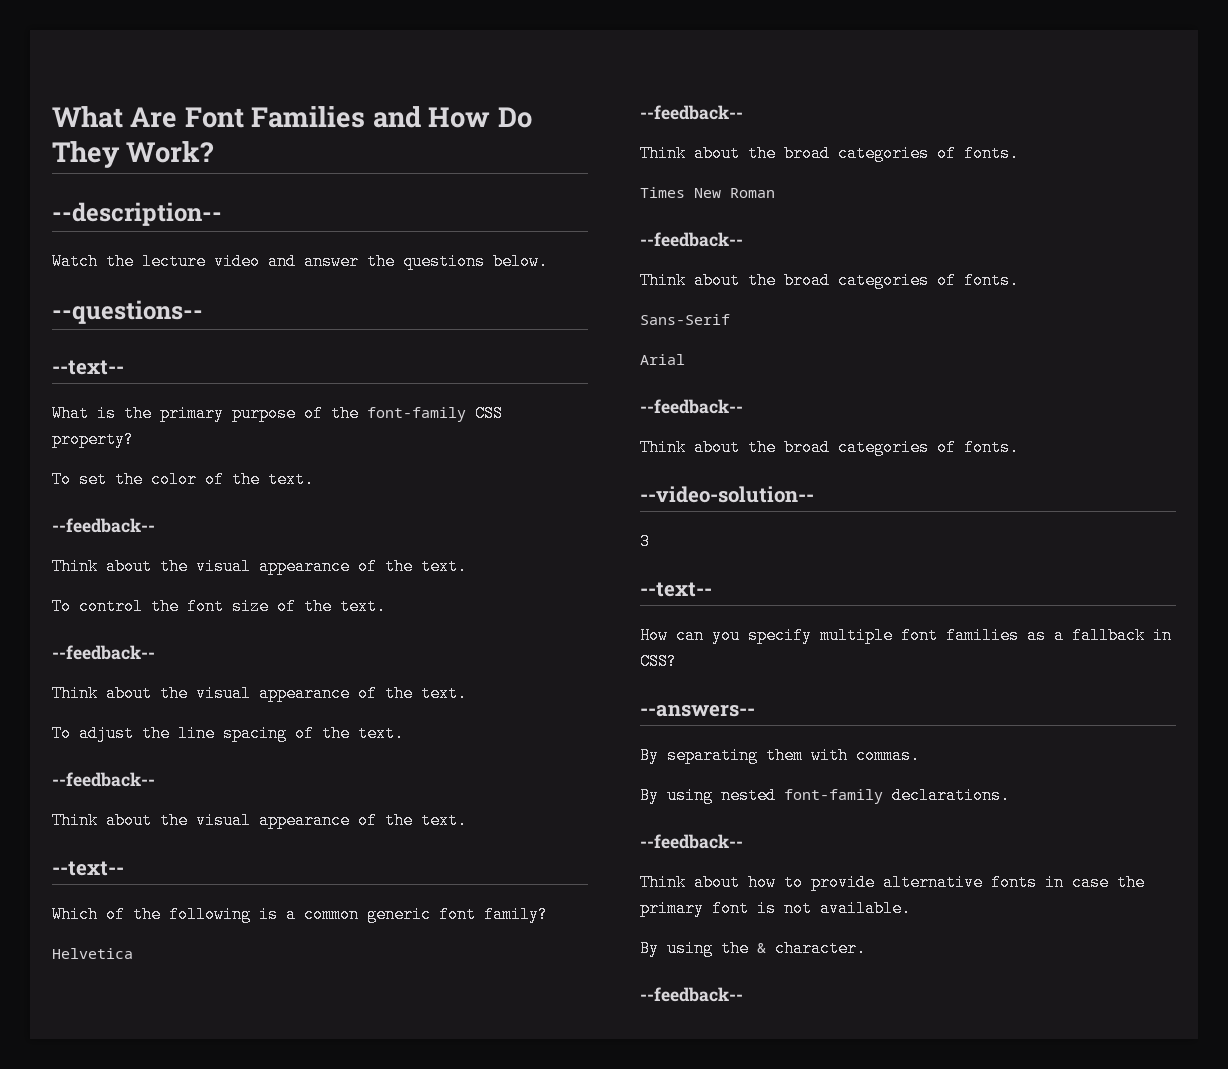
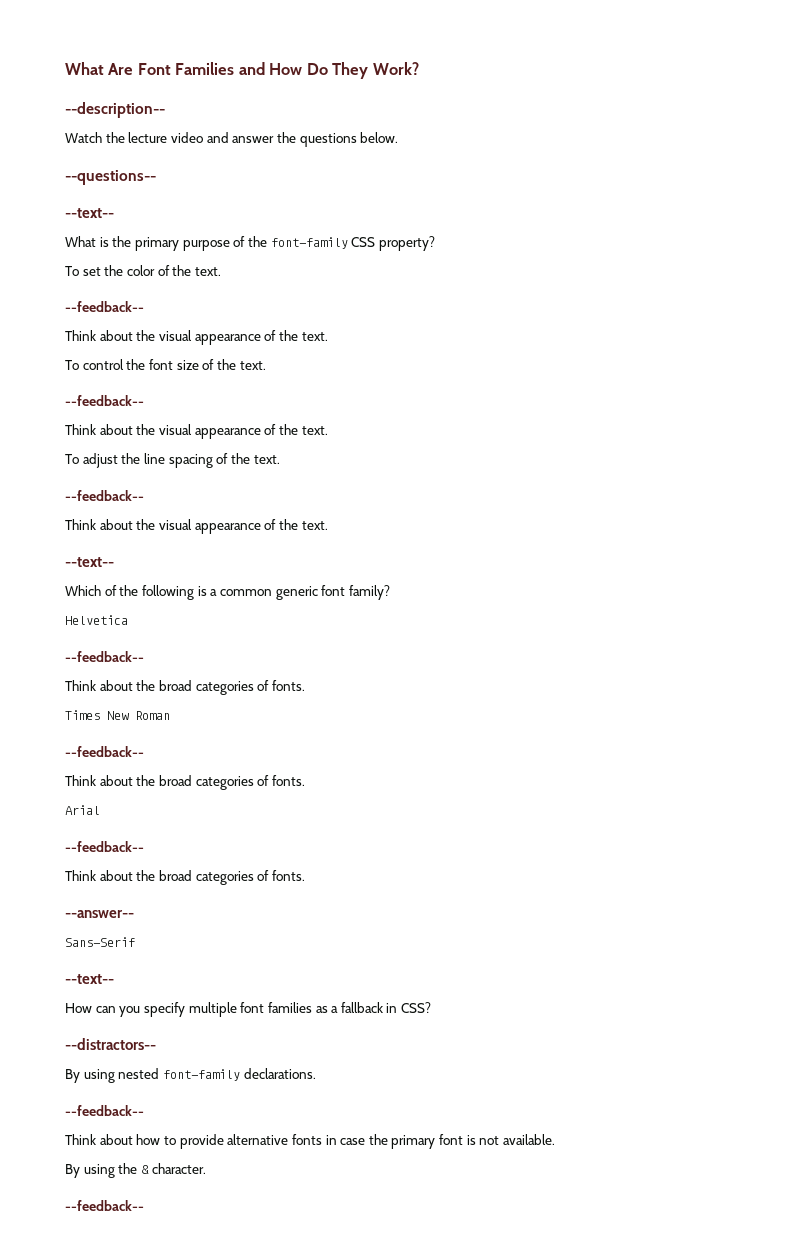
[640,314,730,325] // Sans-Serif -> (305, 780) none
[640,486,814,503] [640,533,650,550] --video-solution-- // 3 -> [65,910,134,918] [65,937,135,947] --answer-- // Sans-Serif
[640,704,755,717] [640,747,920,764] --answers-- // By separating them with commas. -> [65,1038,156,1050] --distractors--

